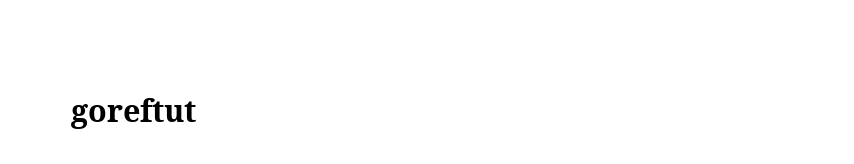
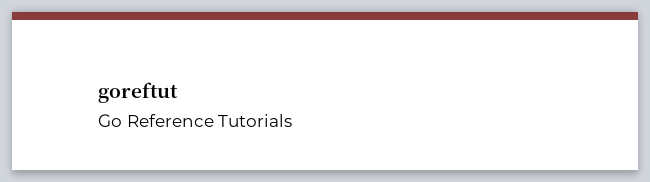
(196, 113) none -> [98,114,293,127] // Go Reference Tutorials

